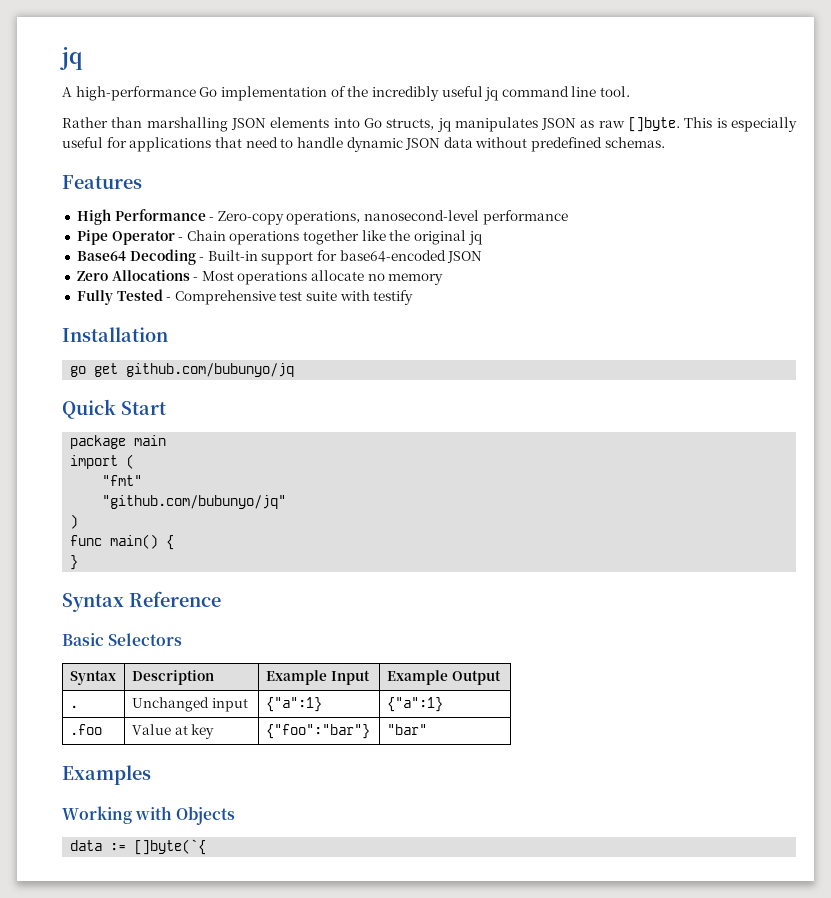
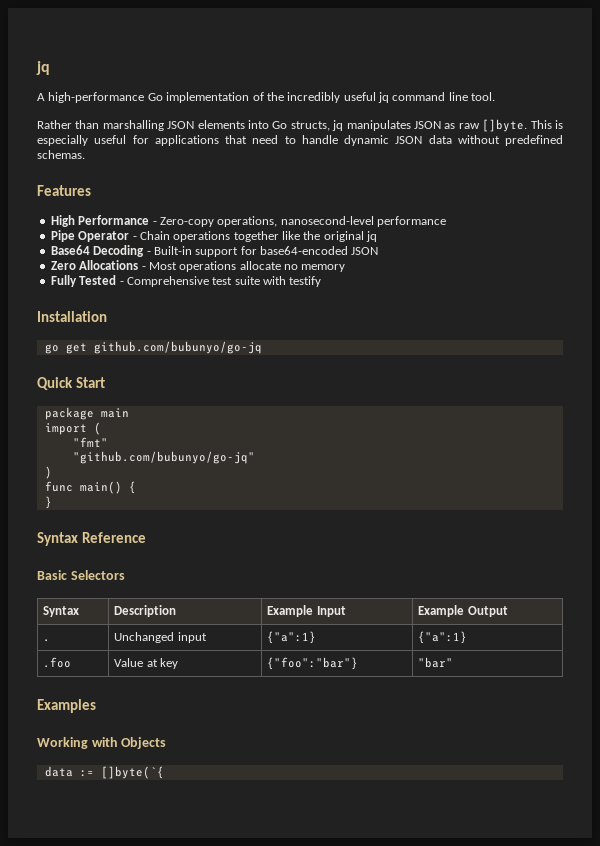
[126,363,295,377] github.com/bubunyo/jq -> [93,341,262,354] github.com/bubunyo/go-jq
[102,495,287,509] "github.com/bubunyo/jq" -> [72,451,255,464] "github.com/bubunyo/go-jq"

